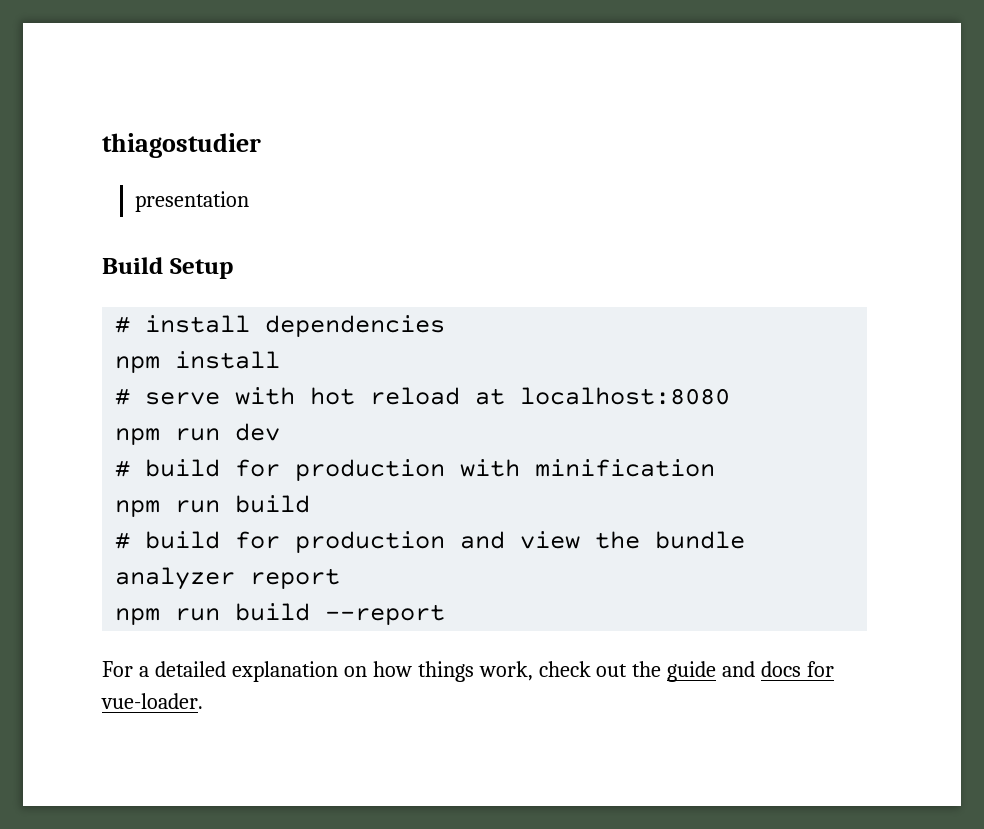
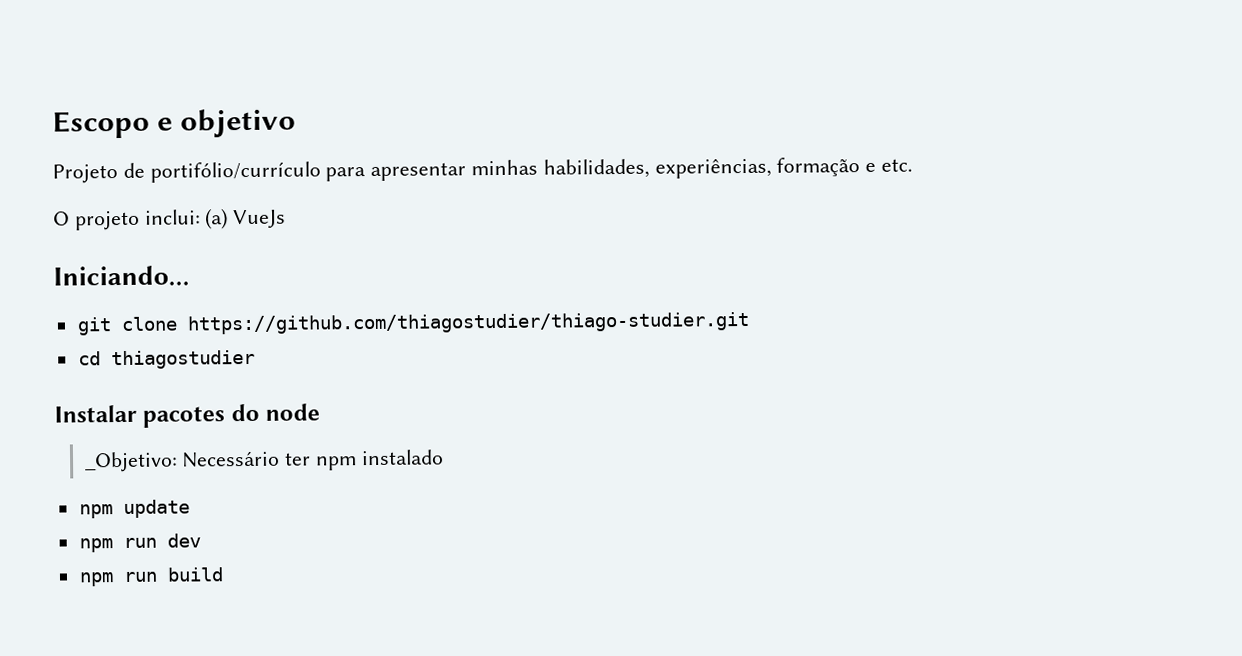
[102,133,261,158] [135,191,250,212] [102,257,233,279] [115,315,446,337] [115,351,281,373] [115,387,731,405] [115,423,281,445] [115,459,716,481] [115,495,311,517] [115,531,746,553] [115,567,341,590] [115,603,446,625] [102,661,835,682] [101,693,203,709] thiagostudier // presentation // Build Setup // # install dependencies // npm install // # serve with hot reload at localhost:8080 // npm run dev // # build for production with minification // npm run build // # build for production and view the bundle analyzer report // npm run build --report // For a detailed explanation on how things work, check out the guide and docs for vue-loader. -> [52,108,297,139] [52,157,914,184] [53,208,287,231] [53,265,190,287] [76,311,750,336] [77,349,255,370] [54,403,321,428] [83,449,444,473] [78,499,190,519] [78,533,201,553] [78,567,224,587] Escopo e objetivo // Projeto de portifólio/currículo para apresentar minhas habilidades, experiências, formação e etc. // O projeto inclui: (a) VueJs // Iniciando... // git clone https://github.com/thiagostudier/thiago-studier.git // cd thiagostudier // Instalar pacotes do node // _Objetivo: Necessário ter npm instalado // npm update // npm run dev // npm run build

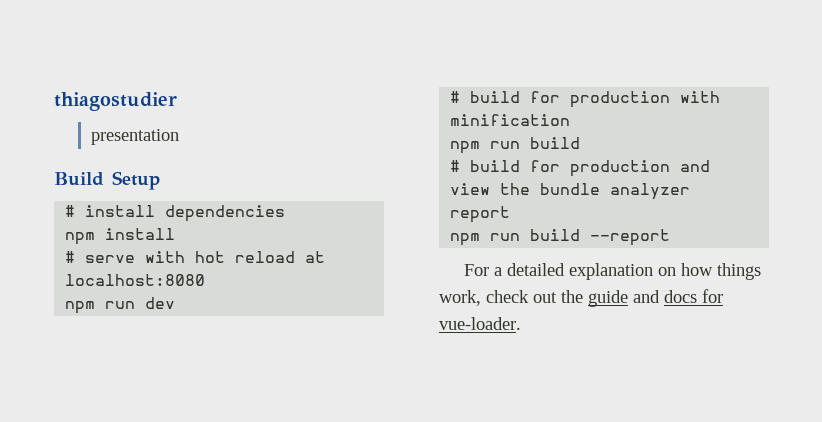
[52,108,297,139] [52,157,914,184] [53,208,287,231] [53,265,190,287] [76,311,750,336] [77,349,255,370] [54,403,321,428] [83,449,444,473] [78,499,190,519] [78,533,201,553] [78,567,224,587] Escopo e objetivo // Projeto de portifólio/currículo para apresentar minhas habilidades, experiências, formação e etc. // O projeto inclui: (a) VueJs // Iniciando... // git clone https://github.com/thiagostudier/thiago-studier.git // cd thiagostudier // Instalar pacotes do node // _Objetivo: Necessário ter npm instalado // npm update // npm run dev // npm run build -> [54,92,177,111] [90,129,179,145] [54,171,160,190] [65,205,286,222] [65,228,176,245] [65,251,326,263] [65,274,206,286] [65,297,176,314] [450,91,721,108] [450,114,571,126] [450,137,581,154] [450,160,711,177] [450,183,691,200] [450,206,511,223] [450,229,671,246] [464,263,762,280] [439,289,723,307] [439,317,521,330] thiagostudier // presentation // Build Setup // # install dependencies // npm install // # serve with hot reload at localhost:8080 // npm run dev // # build for production with minification // npm run build // # build for production and view the bundle analyzer report // npm run build --report // For a detailed explanation on how things work, check out the guide and docs for vue-loader.

